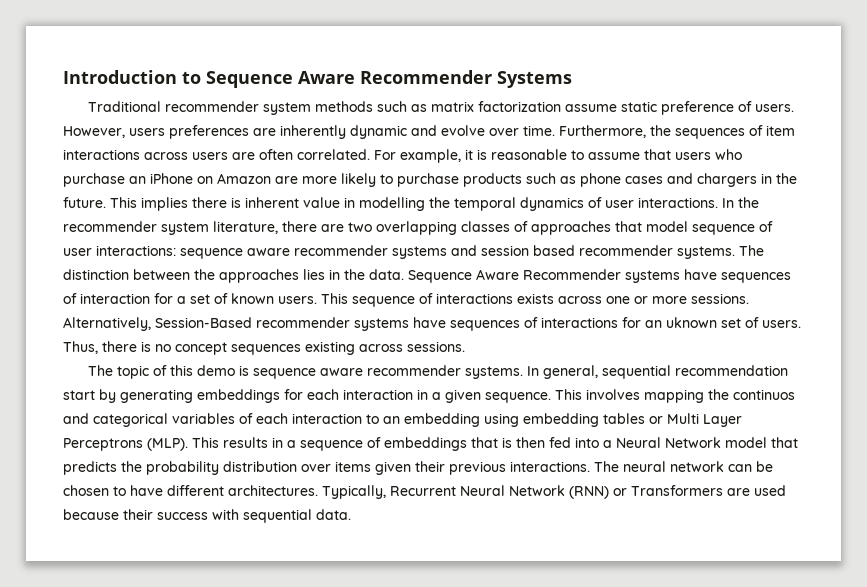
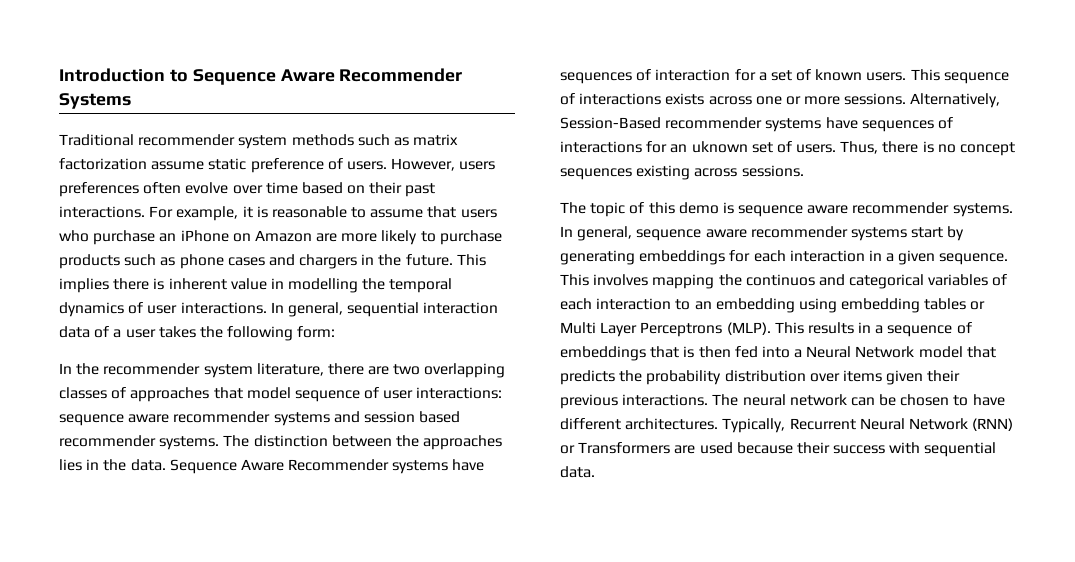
[253,125,795,139] [63,149,370,160] are inherently dynamic and evolve over time. Furthermore, the sequences of item interactions across users are often correlated. -> [143,182,436,197] [59,206,145,218] often evolve over time based on their past interactions.
(734, 203) none -> [287,302,499,317] [59,326,336,341] [59,363,72,374] general, sequential interaction data of a user takes the following form: // In
[602,365,789,379] sequential recommendation -> [636,226,907,241] sequence aware recommender systems

